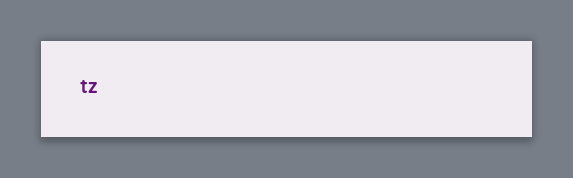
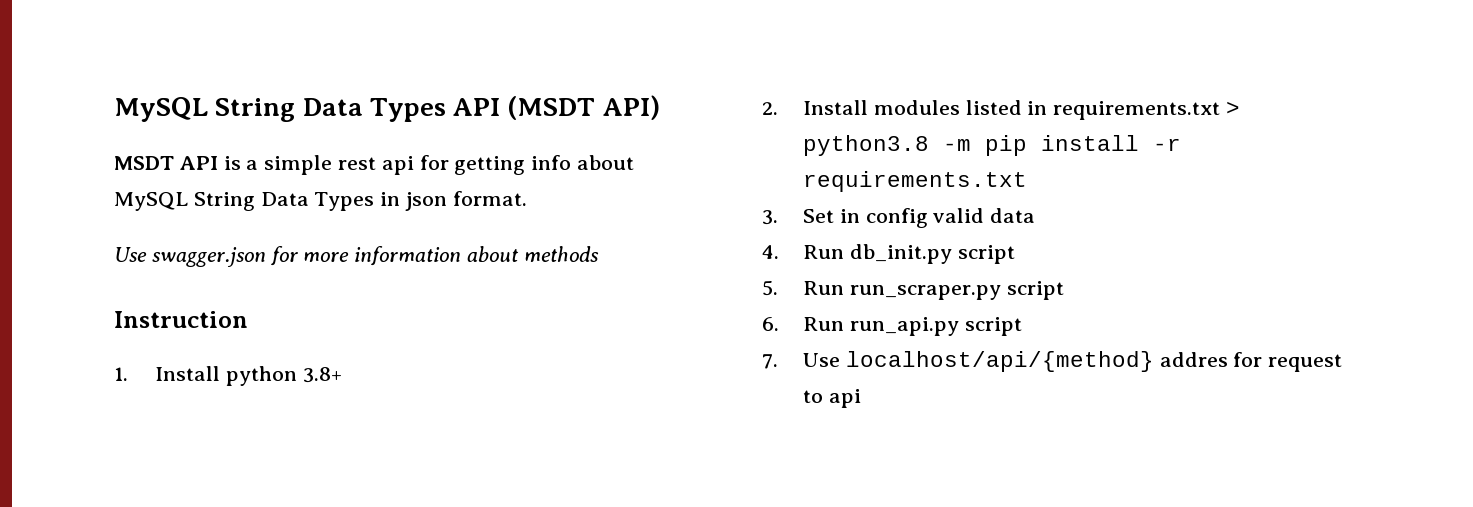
[80,80,98,93] tz -> [114,95,660,122] [114,155,635,175] [114,191,527,211] [114,246,599,267] [114,311,248,328] [114,366,342,386] [762,100,1241,120] [803,135,1182,156] [803,171,1028,192] [762,208,1036,228] [762,244,1015,264] [762,280,1064,300] [762,317,1022,336] [762,351,1343,372] [803,389,861,408] MySQL String Data Types API (MSDT API) // MSDT API is a simple rest api for getting info about MySQL String Data Types in json format. // Use swagger.json for more information about methods // Instruction // 1. Install python 3.8+ // 2. Install modules listed in requirements.txt > python3.8 -m pip install -r requirements.txt // 3. Set in config valid data // 4. Run db_init.py script // 5. Run run_scraper.py script // 6. Run run_api.py script // 7. Use localhost/api/{method} addres for request to api

